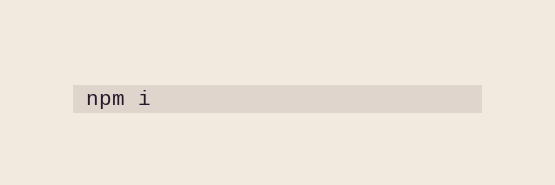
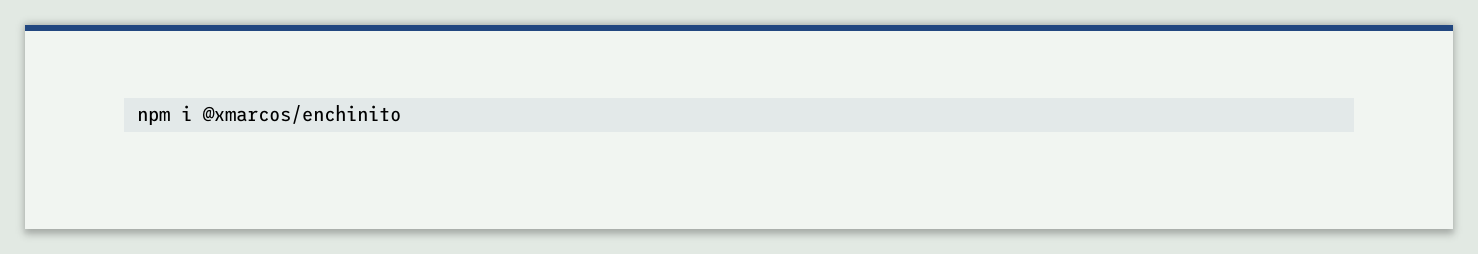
(151, 97) none -> [201,105,401,124] @xmarcos/enchinito

